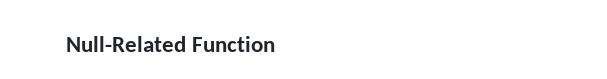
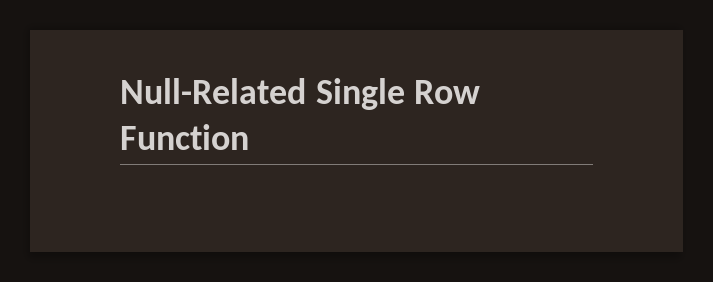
(186, 44) none -> [315,78,481,110] Single Row

